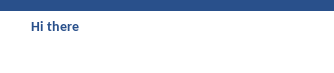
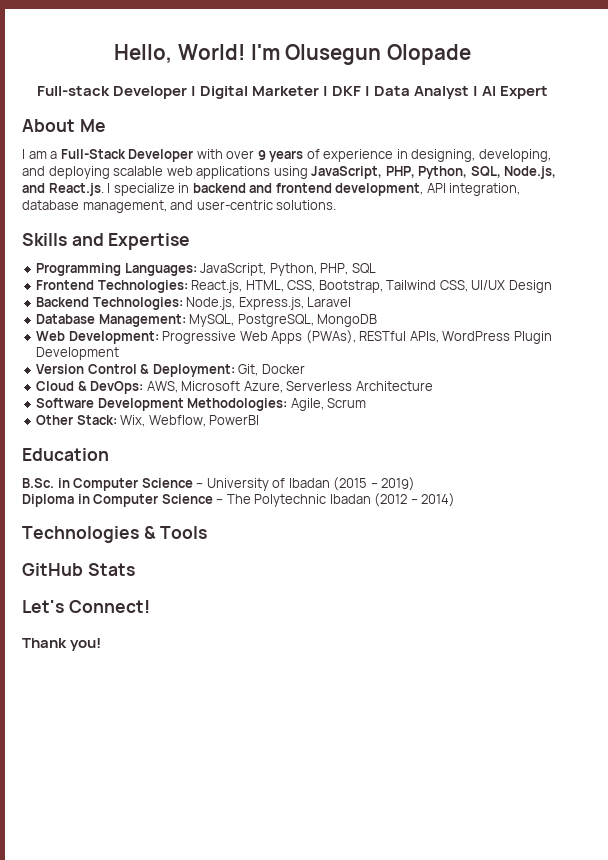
[31,21,79,31] Hi there -> [114,44,471,65] [36,86,549,99] [22,119,106,132] [22,149,551,162] [22,166,557,179] [22,183,521,196] [22,200,337,213] [22,233,191,250] [36,263,376,276] [36,280,552,293] [36,297,352,310] [36,314,378,327] [36,330,552,344] [36,347,120,360] [36,364,305,377] [36,381,433,394] [36,398,367,411] [36,415,260,427] [22,448,109,461] [22,477,416,491] [22,493,456,507] [22,526,208,543] [22,563,135,576] [22,600,150,613] [22,638,102,651] Hello, World! I'm Olusegun Olopade // Full-stack Developer | Digital Marketer | DKF | Data Analyst | AI Expert // About Me // I am a Full-Stack Developer with over 9 years of experience in designing, developing, and deploying scalable web applications using JavaScript, PHP, Python, SQL, Node.js, and React.js. I specialize in backend and frontend development, API integration, database management, and user-centric solutions. // Skills and Expertise // Programming Languages: JavaScript, Python, PHP, SQL // Frontend Technologies: React.js, HTML, CSS, Bootstrap, Tailwind CSS, UI/UX Design // Backend Technologies: Node.js, Express.js, Laravel // Database Management: MySQL, PostgreSQL, MongoDB // Web Development: Progressive Web Apps (PWAs), RESTful APIs, WordPress Plugin Development // Version Control & Deployment: Git, Docker // Cloud & DevOps: AWS, Microsoft Azure, Serverless Architecture // Software Development Methodologies: Agile, Scrum // Other Stack: Wix, Webflow, PowerBI // Education // B.Sc. in Computer Science – University of Ibadan (2015 – 2019) // Diploma in Computer Science – The Polytechnic Ibadan (2012 – 2014) // Technologies & Tools // GitHub Stats // Let's Connect! // Thank you!

